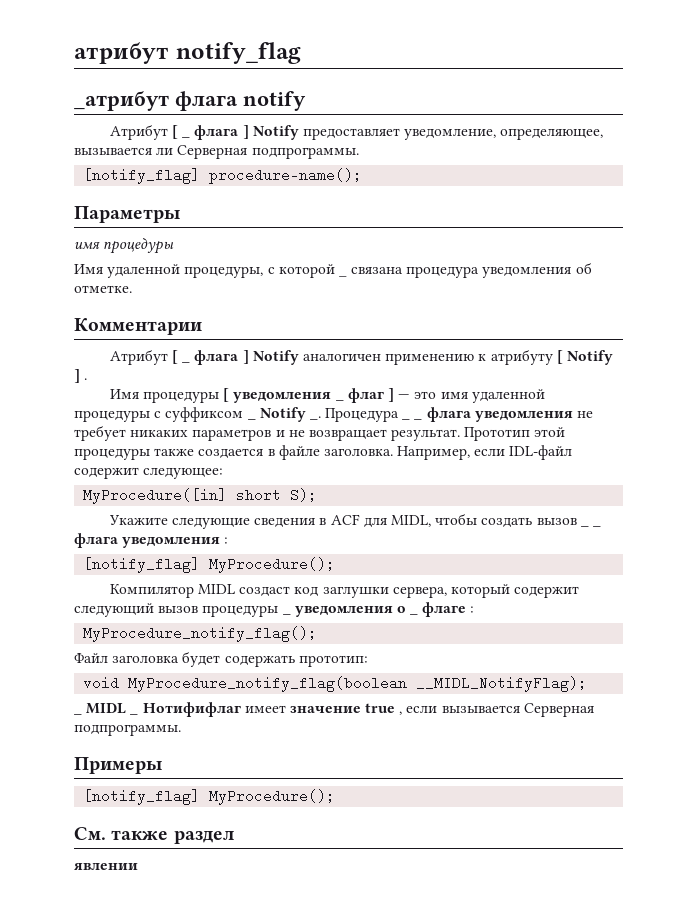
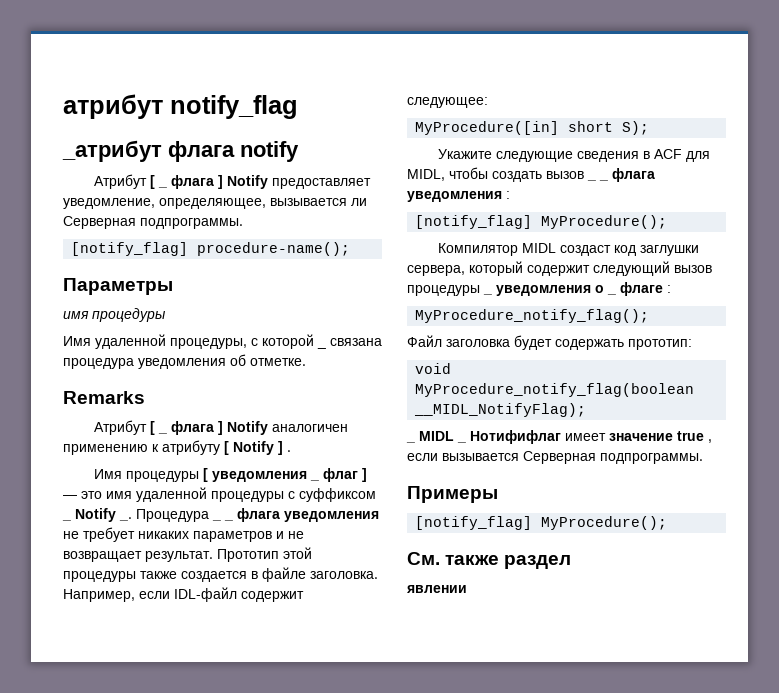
[74,318,202,335] Комментарии -> [63,391,145,404] Remarks

